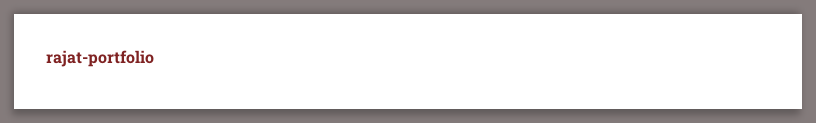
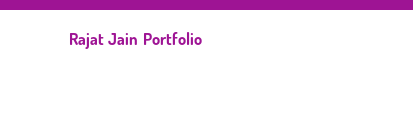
[46,50,154,67] rajat-portfolio -> [69,32,202,49] Rajat Jain Portfolio

